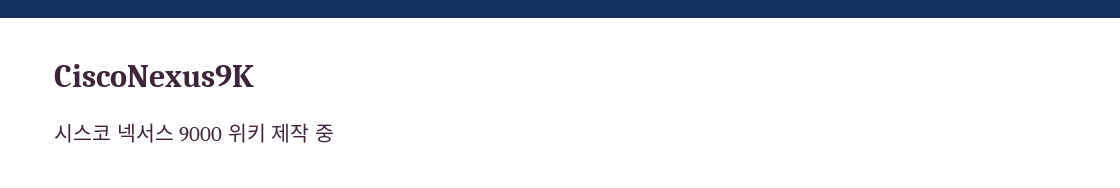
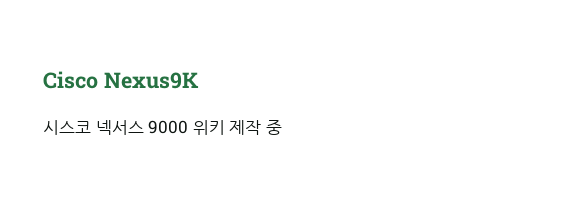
[54,64,254,87] CiscoNexus9K -> [43,71,199,89] Cisco Nexus9K

